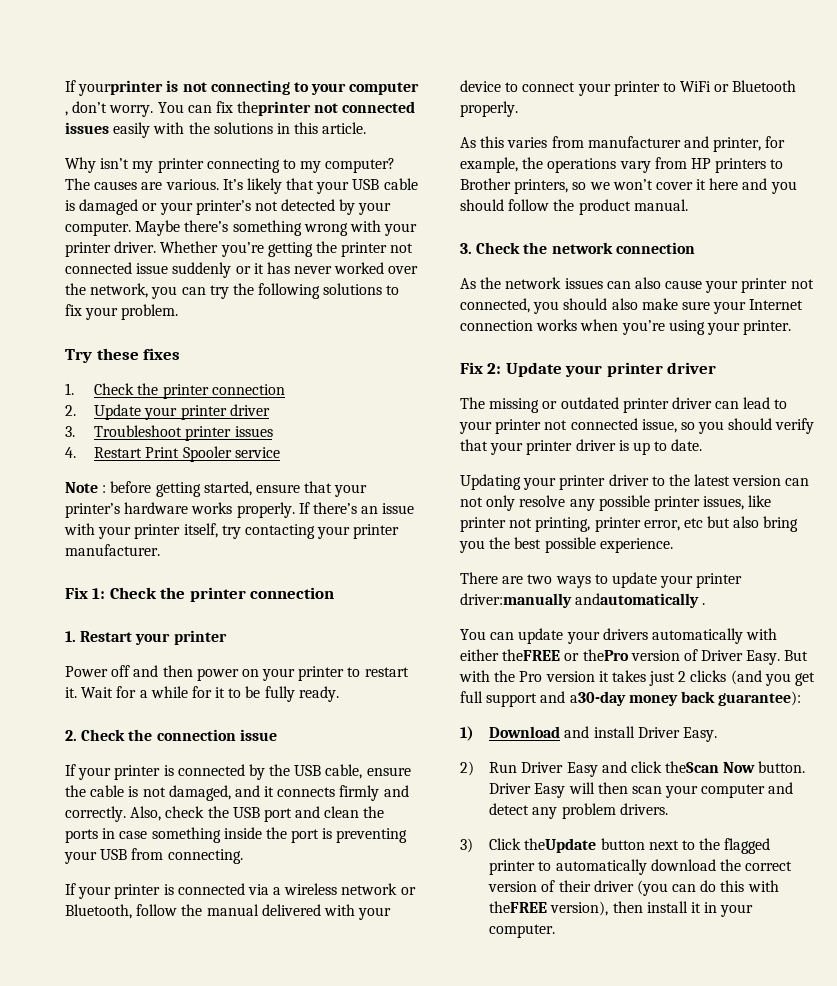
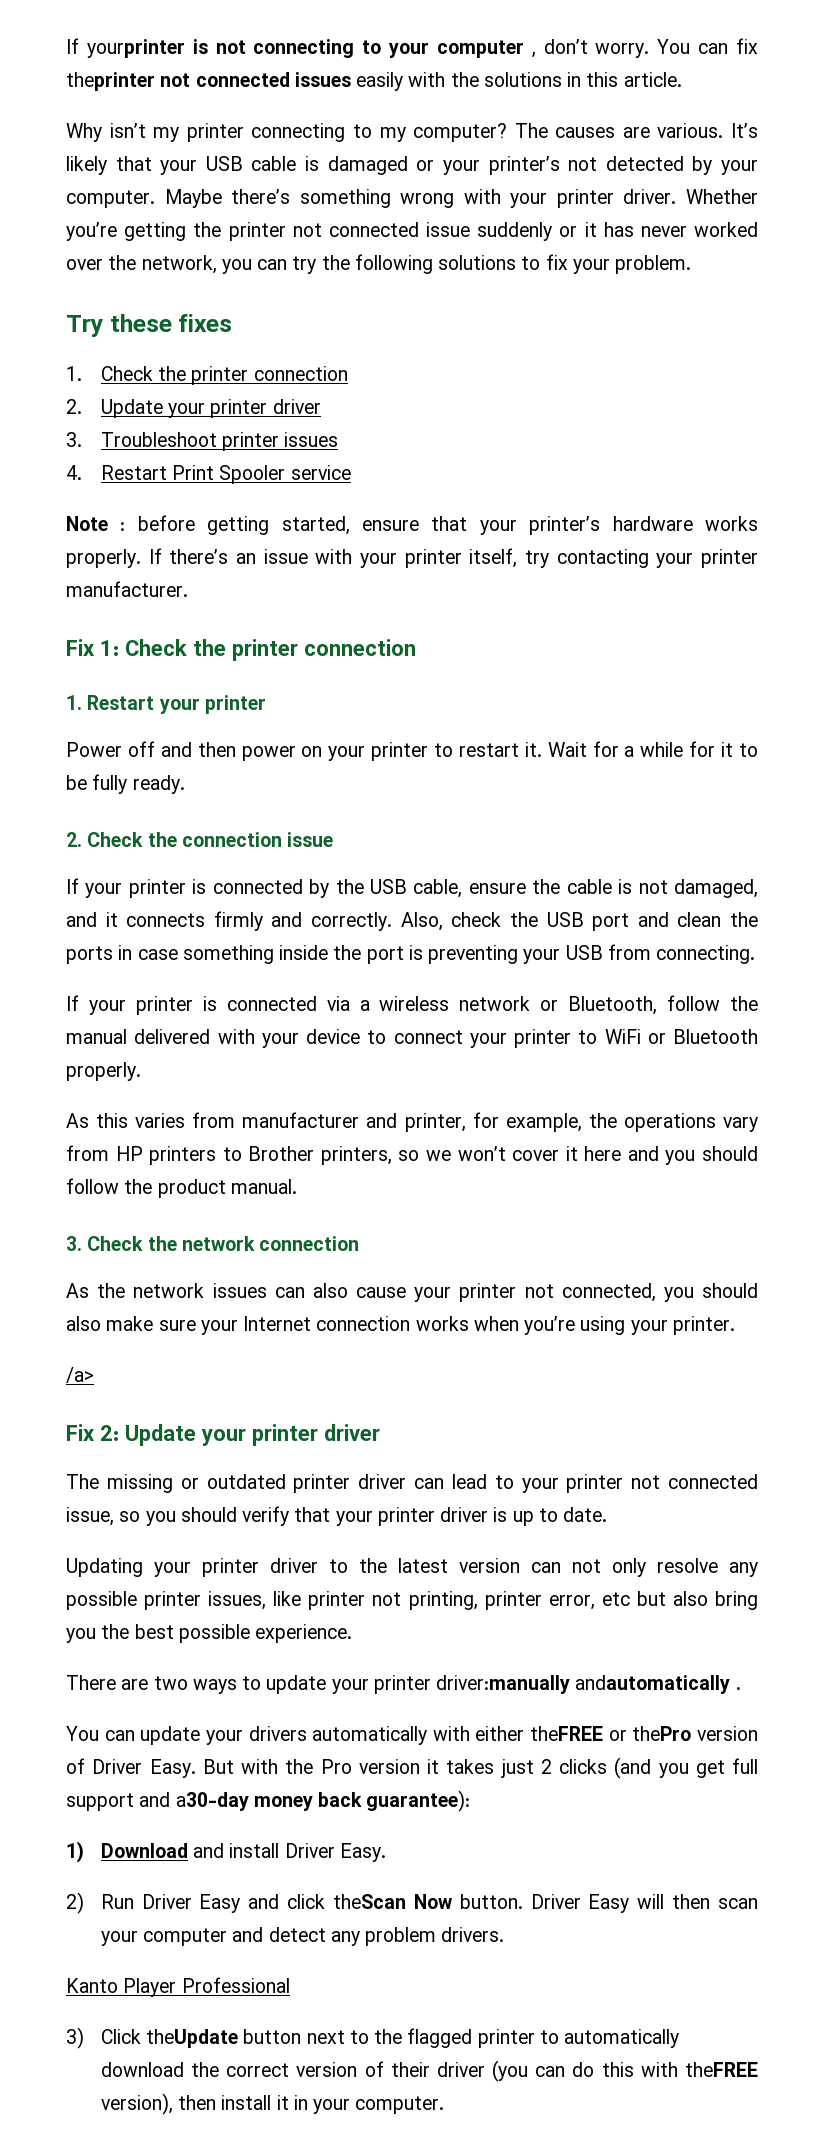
(792, 327) none -> [66,1367,94,1383] // /a>
(668, 809) none -> [66,1977,290,1997] // Kanto Player Professional

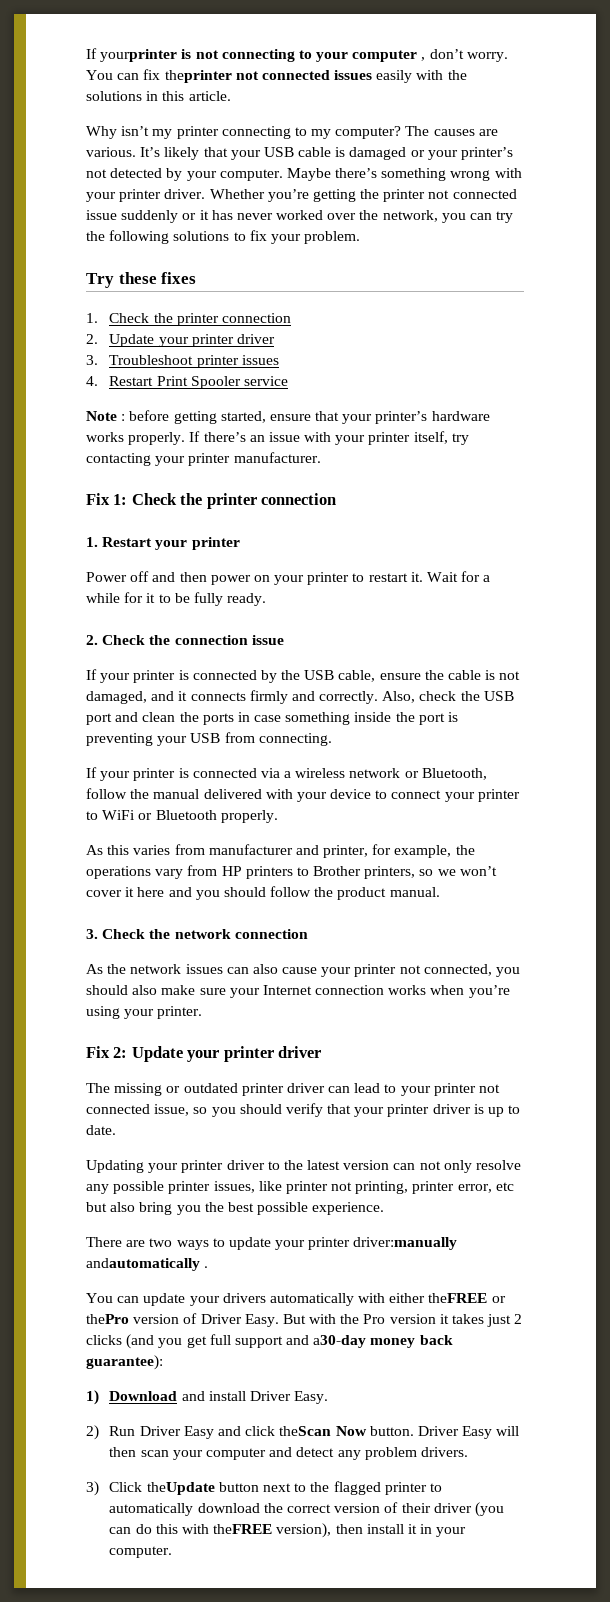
[66,1367,94,1383] // /a> -> (203, 1012) none
[66,1977,290,1997] // Kanto Player Professional -> (468, 1452) none

